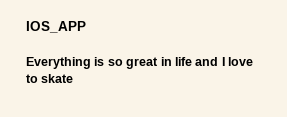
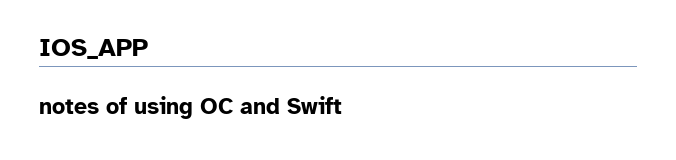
[26,57,253,69] [26,74,74,83] Everything is so great in life and I love to skate -> [39,96,342,119] notes of using OC and Swift

